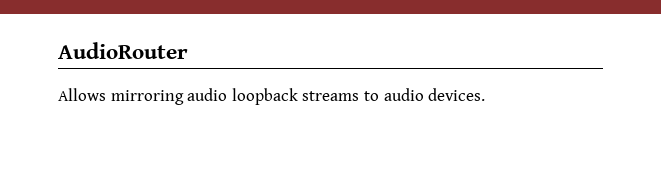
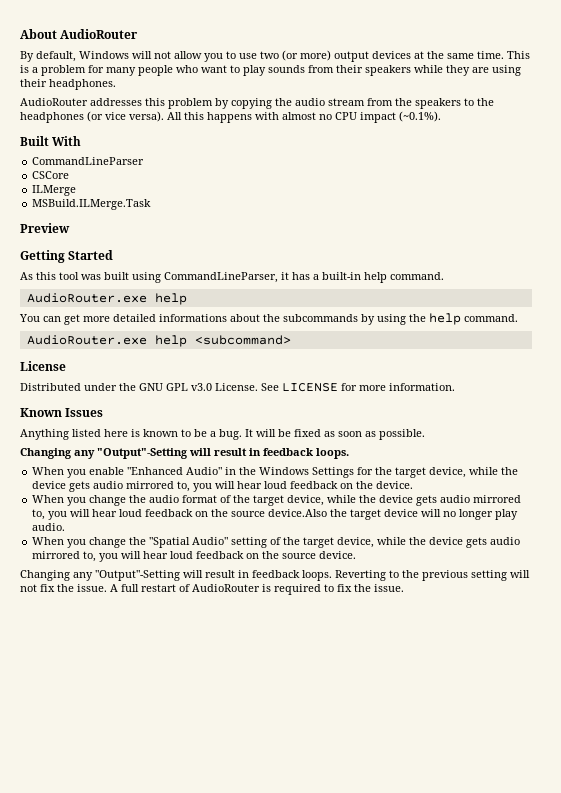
(58, 50) none -> [20,29,57,39] About
[58,88,486,105] Allows mirroring audio loopback streams to audio devices. -> [20,50,530,62] [20,65,521,76] [20,79,116,90] [20,98,494,109] [20,111,441,123] [20,136,82,146] [32,157,145,165] [32,171,70,179] [32,185,77,196] [32,199,152,210] [20,223,70,233] [20,250,114,263] [20,272,444,283] [26,293,187,305] [19,313,518,325] [26,335,291,347] [20,361,66,371] [20,383,455,392] [20,408,104,417] [20,429,425,440] [20,448,349,459] [32,467,519,478] [32,481,414,492] [32,495,522,506] [32,509,519,520] [32,523,66,531] [32,537,521,548] [32,551,357,562] [20,570,530,581] [20,584,404,595] By default, Windows will not allow you to use two (or more) output devices at the same time. This is a problem for many people who want to play sounds from their speakers while they are using their headphones. // AudioRouter addresses this problem by copying the audio stream from the speakers to the headphones (or vice versa). All this happens with almost no CPU impact (~0.1%). // Built With // CommandLineParser // CSCore // ILMerge // MSBuild.ILMerge.Task // Preview // Getting Started // As this tool was built using CommandLineParser, it has a built-in help command. // AudioRouter.exe help // You can get more detailed informations about the subcommands by using the help command. // AudioRouter.exe help <subcommand> // License // Distributed under the GNU GPL v3.0 License. See LICENSE for more information. // Known Issues // Anything listed here is known to be a bug. It will be fixed as soon as possible. // Changing any "Output"-Setting will result in feedback loops. // When you enable "Enhanced Audio" in the Windows Settings for the target device, while the device gets audio mirrored to, you will hear loud feedback on the device. // When you change the audio format of the target device, while the device gets audio mirrored to, you will hear loud feedback on the source device.Also the target device will no longer play audio. // When you change the "Spatial Audio" setting of the target device, while the device gets audio mirrored to, you will hear loud feedback on the source device. // Changing any "Output"-Setting will result in feedback loops. Reverting to the previous setting will not fix the issue. A full restart of AudioRouter is required to fix the issue.

